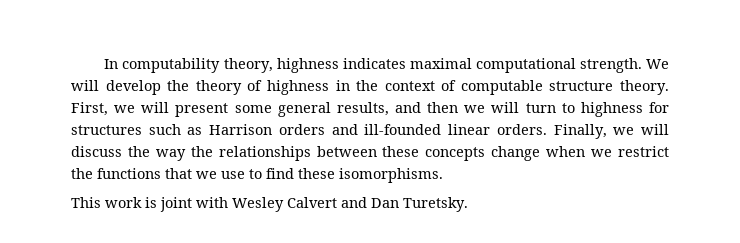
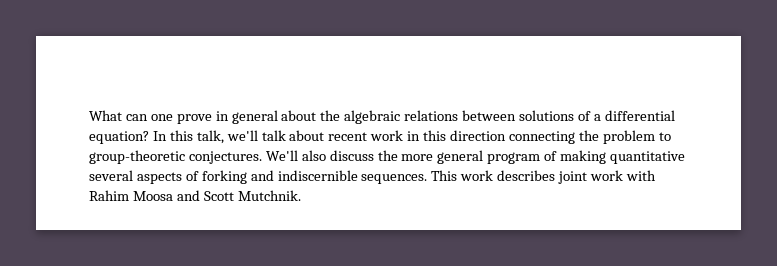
[104,58,669,73] [71,80,669,95] [71,102,670,117] [71,124,670,139] [71,146,669,161] [71,168,443,183] [71,197,468,212] In computability theory, highness indicates maximal computational strength. We will develop the theory of highness in the context of computable structure theory. First, we will present some general results, and then we will turn to highness for structures such as Harrison orders and ill-founded linear orders. Finally, we will discuss the way the relationships between these concepts change when we restrict the functions that we use to find these isomorphisms. // This work is joint with Wesley Calvert and Dan Turetsky. -> [89,110,675,124] [89,130,671,144] [89,150,686,164] [89,170,656,184] [89,190,301,201] What can one prove in general about the algebraic relations between solutions of a differential equation? In this talk, we'll talk about recent work in this direction connecting the problem to group-theoretic conjectures. We'll also discuss the more general program of making quantitative several aspects of forking and indiscernible sequences. This work describes joint work with Rahim Moosa and Scott Mutchnik.

